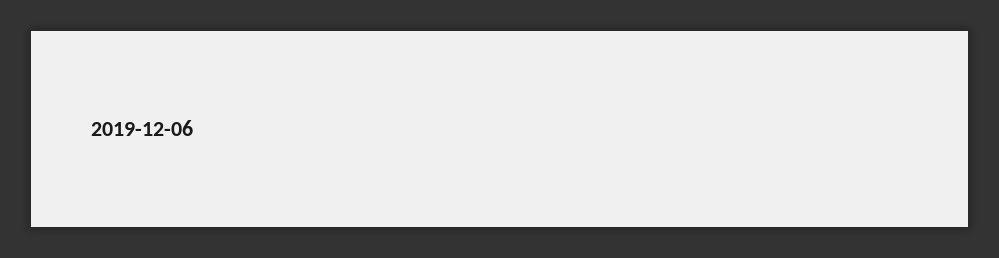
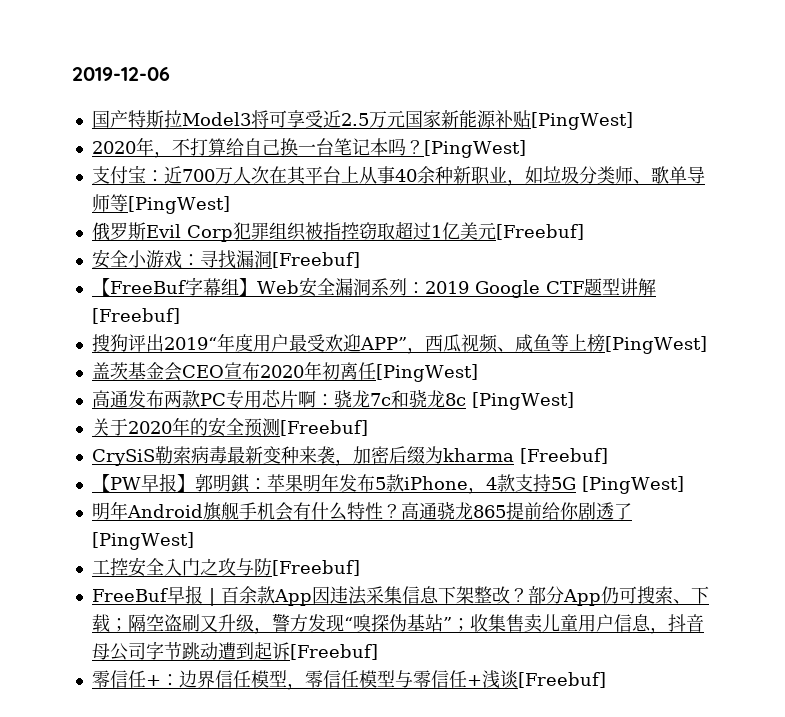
(193, 128) none -> [91,110,633,130] [91,137,526,158] [91,165,705,186] [91,194,230,214] [91,221,584,242] [91,249,360,269] [91,277,656,298] [91,308,180,324] [91,333,707,354] [91,361,478,382] [91,389,574,410] [91,417,368,437] [91,446,608,466] [91,473,684,494] [91,501,632,521] [91,532,194,550] [91,557,360,577] [91,585,709,606] [91,613,704,634] [91,641,378,661] [91,670,606,690] // 国产特斯拉Model3将可享受近2.5万元国家新能源补贴[PingWest] // 2020年，不打算给自己换一台笔记本吗？[PingWest] // 支付宝：近700万人次在其平台上从事40余种新职业，如垃圾分类师、歌单导师等[PingWest] // 俄罗斯Evil Corp犯罪组织被指控窃取超过1亿美元[Freebuf] // 安全小游戏：寻找漏洞[Freebuf] // 【FreeBuf字幕组】Web安全漏洞系列：2019 Google CTF题型讲解[Freebuf] // 搜狗评出2019“年度用户最受欢迎APP”，西瓜视频、咸鱼等上榜[PingWest] // 盖茨基金会CEO宣布2020年初离任[PingWest] // 高通发布两款PC专用芯片啊：骁龙7c和骁龙8c [PingWest] // 关于2020年的安全预测[Freebuf] // CrySiS勒索病毒最新变种来袭，加密后缀为kharma [Freebuf] // 【PW早报】郭明錤：苹果明年发布5款iPhone，4款支持5G [PingWest] // 明年Android旗舰手机会有什么特性？高通骁龙865提前给你剧透了[PingWest] // 工控安全入门之攻与防[Freebuf] // FreeBuf早报 | 百余款App因违法采集信息下架整改？部分App仍可搜索、下载；隔空盗刷又升级，警方发现“嗅探伪基站”；收集售卖儿童用户信息，抖音母公司字节跳动遭到起诉[Freebuf] // 零信任+：边界信任模型，零信任模型与零信任+浅谈[Freebuf]

